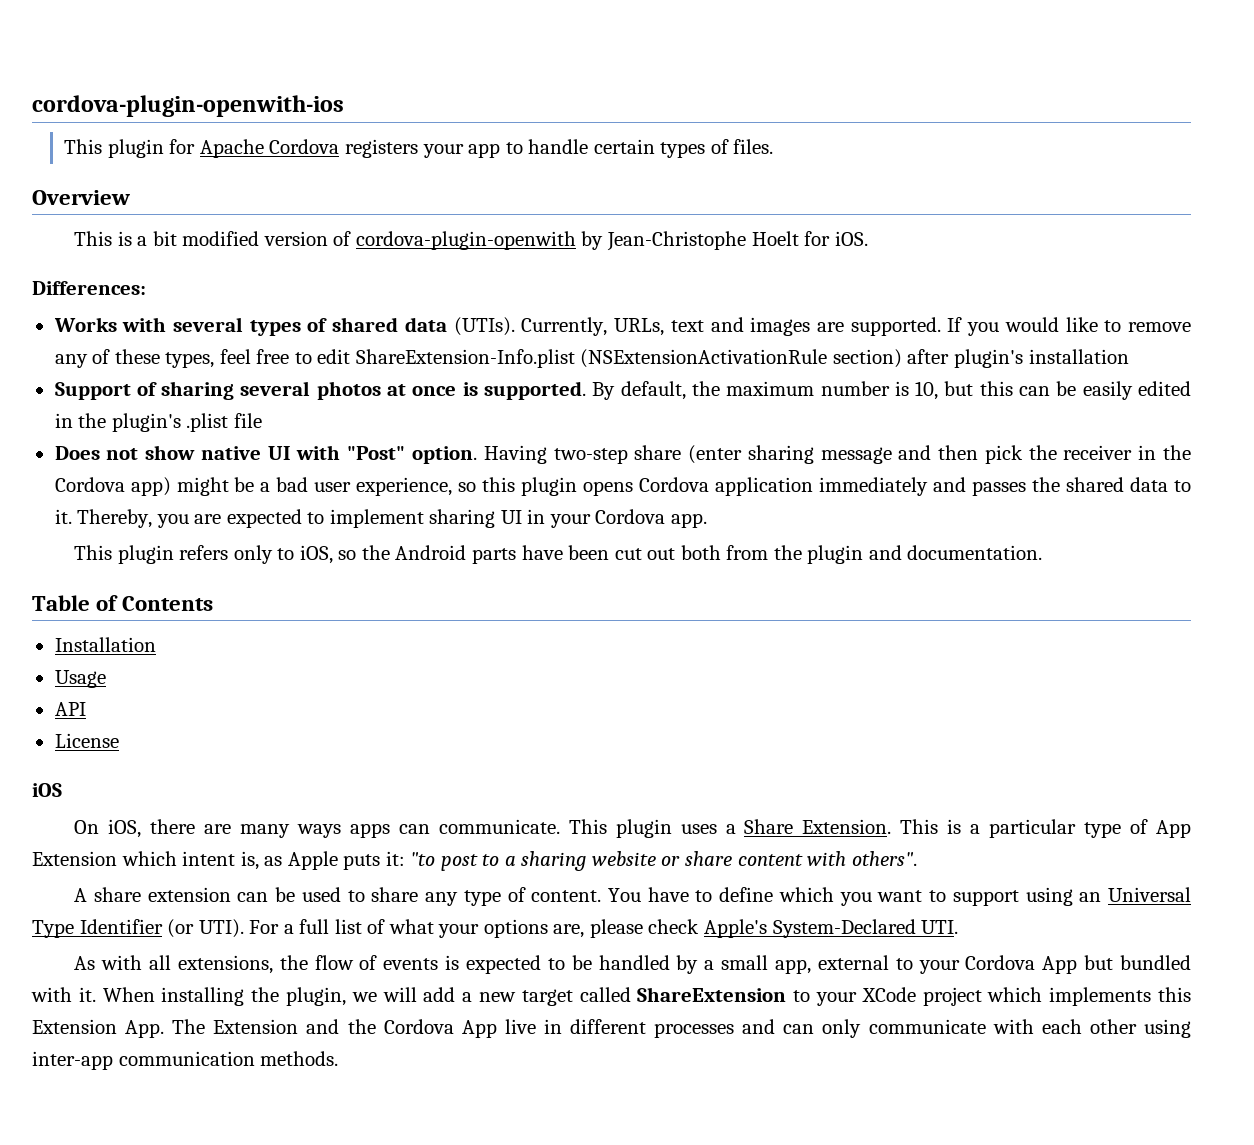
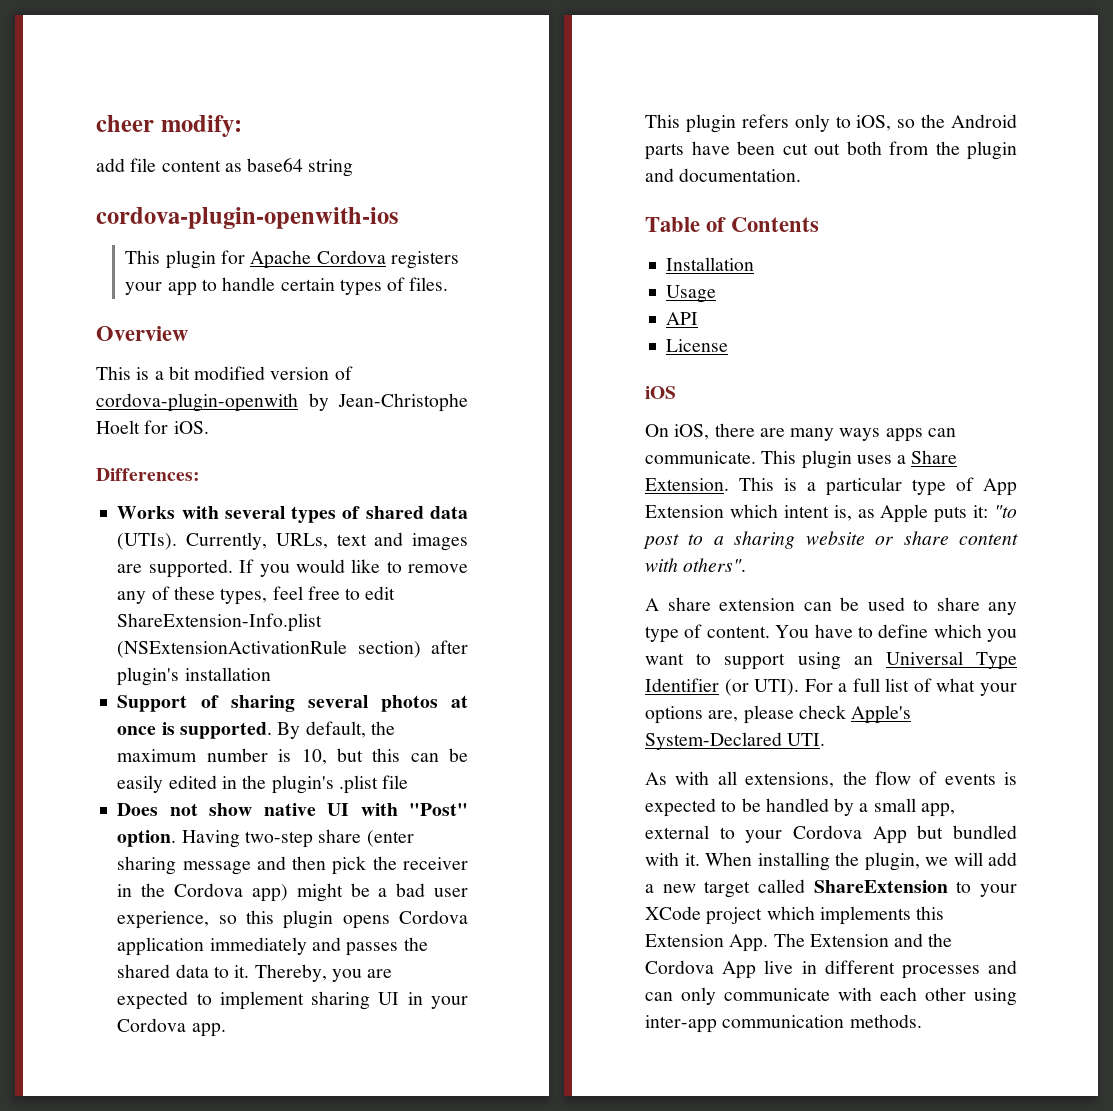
(32, 106) none -> [96,115,242,137] [96,158,354,177] cheer modify: // add file content as base64 string //

